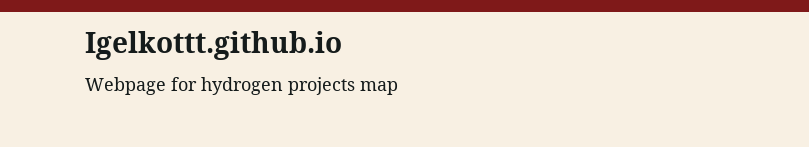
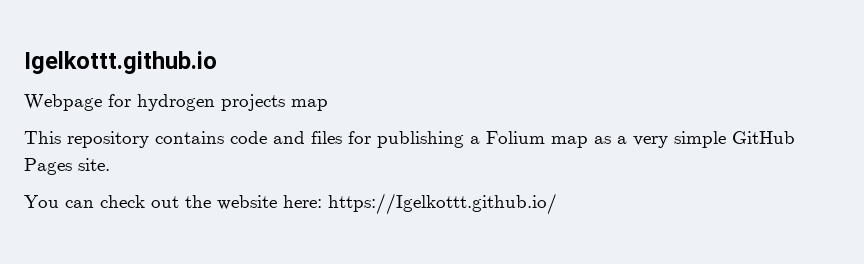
(398, 88) none -> [24,131,795,148] [24,158,110,175] [24,193,557,215] // This repository contains code and files for publishing a Folium map as a very simple GitHub Pages site. // You can check out the website here: https://Igelkottt.github.io/

